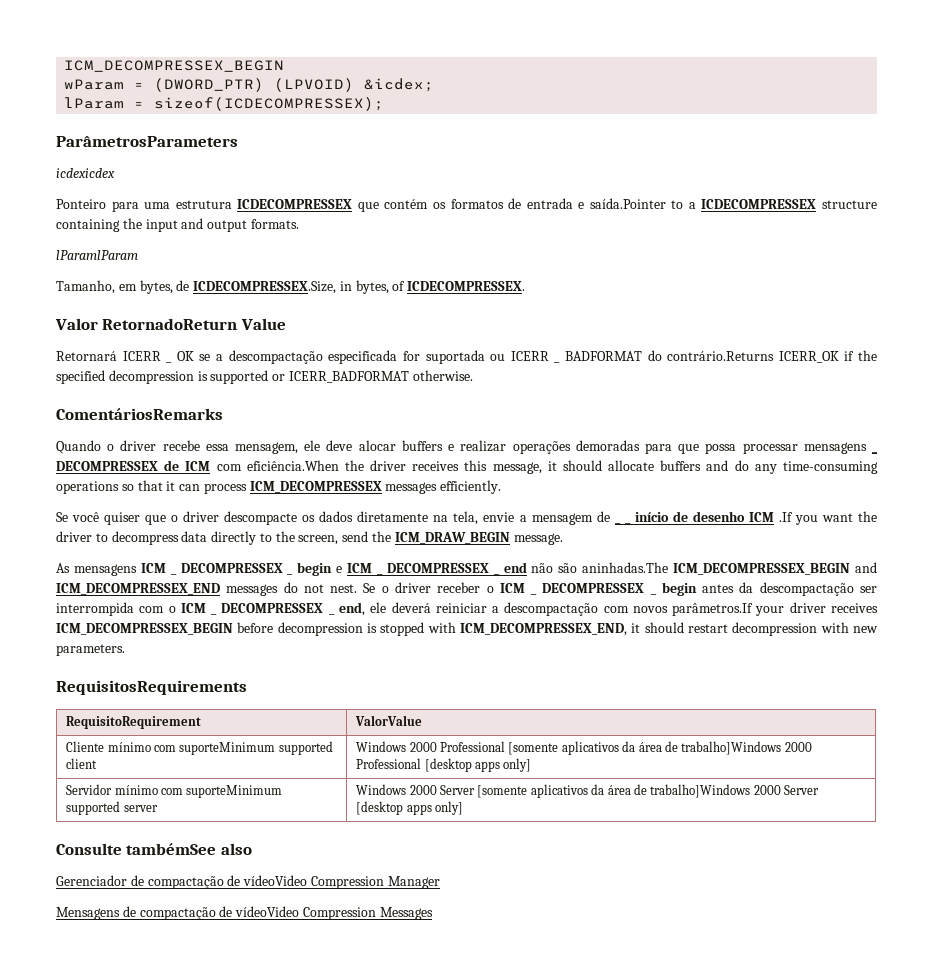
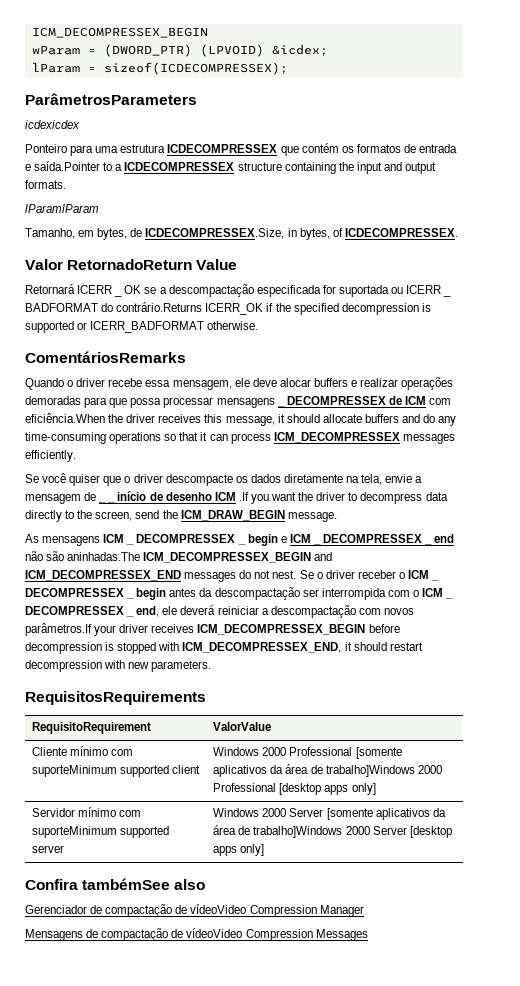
[56,843,122,855] Consulte -> [25,879,78,890] Confira

